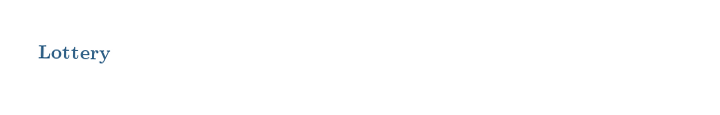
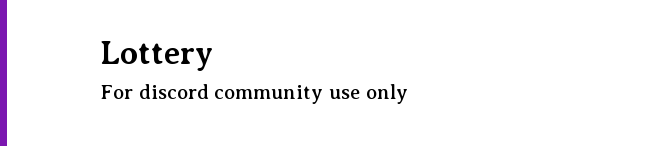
(112, 54) none -> [100,84,409,104] // For discord community use only

